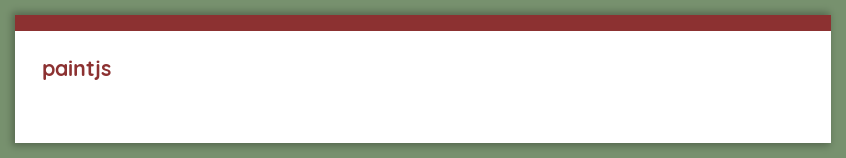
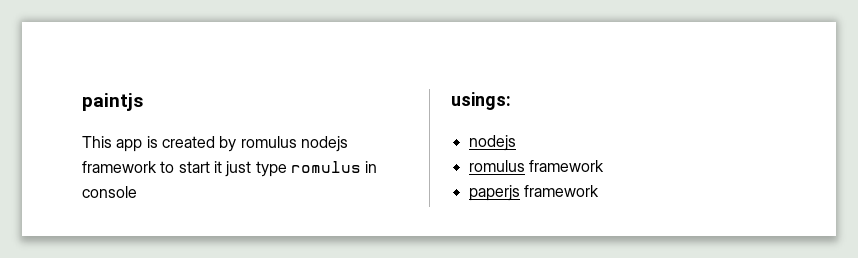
(111, 70) none -> [82,136,348,152] [82,161,378,177] [82,186,137,198] [451,92,511,110] [468,135,516,151] [468,160,604,172] [468,185,599,201] // This app is created by romulus nodejs framework to start it just type romulus in console // usings: // nodejs // romulus framework // paperjs framework

